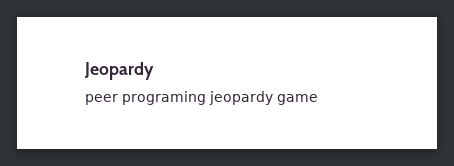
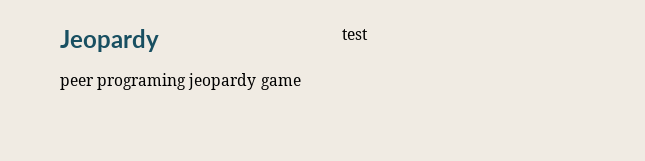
(318, 99) none -> [342,29,368,40] test

